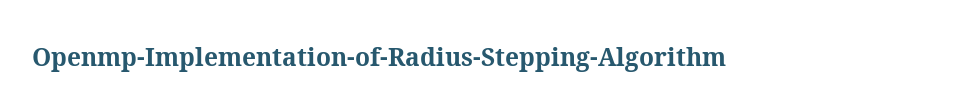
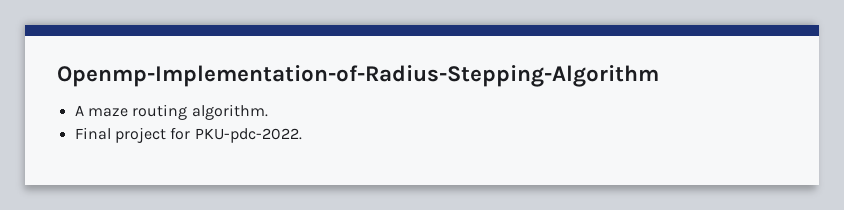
(726, 59) none -> [74,104,268,120] [74,127,302,143] // A maze routing algorithm. // Final project for PKU-pdc-2022.

